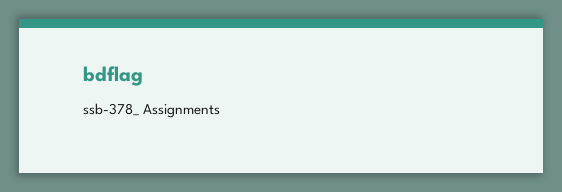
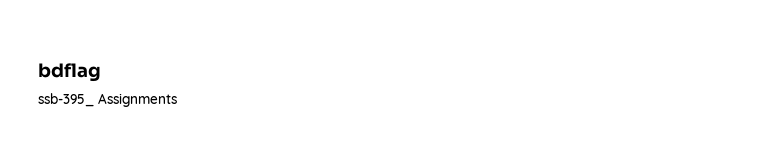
[83,103,139,116] ssb-378_ -> [38,93,94,107] ssb-395_

